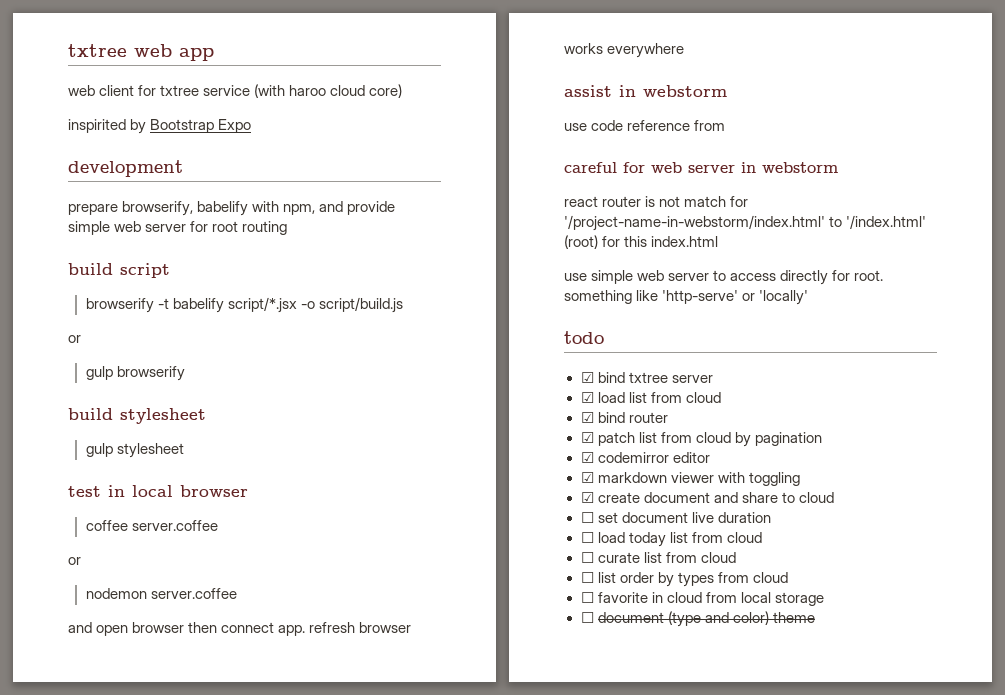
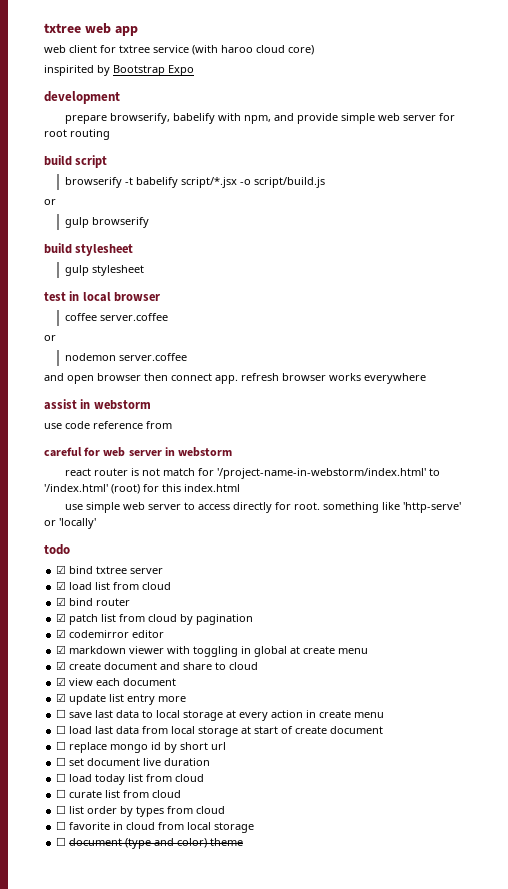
(800, 479) none -> [241,646,369,657] in global at create menu
(834, 497) none -> [56,677,177,686] [56,693,187,705] [56,709,385,721] [56,725,384,737] [56,741,227,753] // ☑ view each document // ☑ update list entry more // ☐ save last data to local storage at every action in create menu // ☐ load last data from local storage at start of create document // ☐ replace mongo id by short url

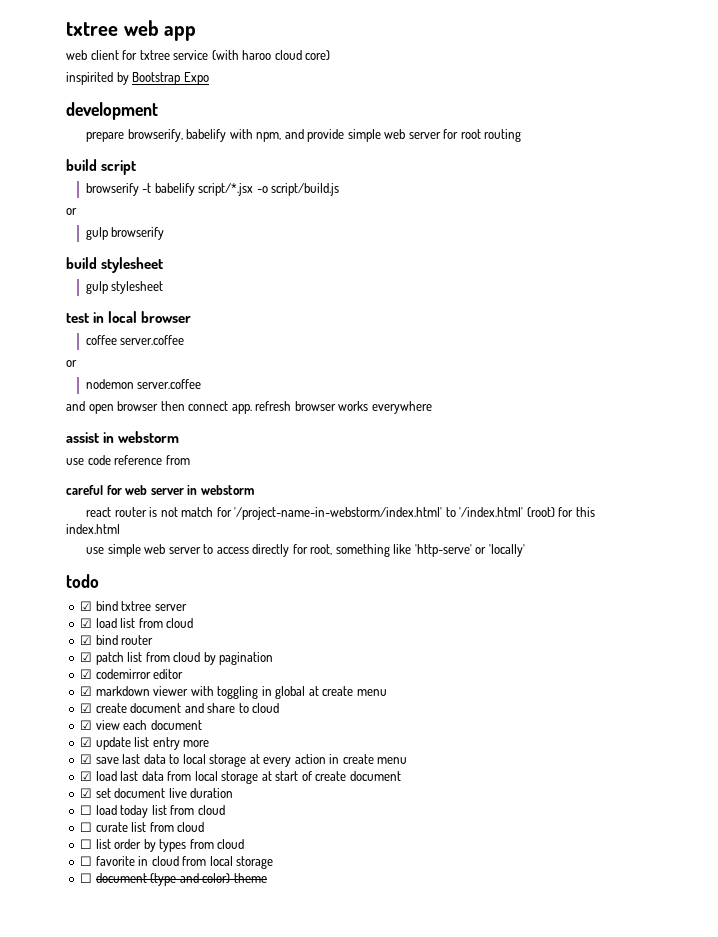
[293,502,320,510] root. -> [310,544,333,555] root,
[56,709,67,718] ☐ -> [80,754,93,764] ☑
[56,725,67,734] ☐ -> [80,771,93,781] ☑
[56,741,227,753] [56,757,67,766] ☐ replace mongo id by short url // ☐ -> [80,788,93,798] ☑

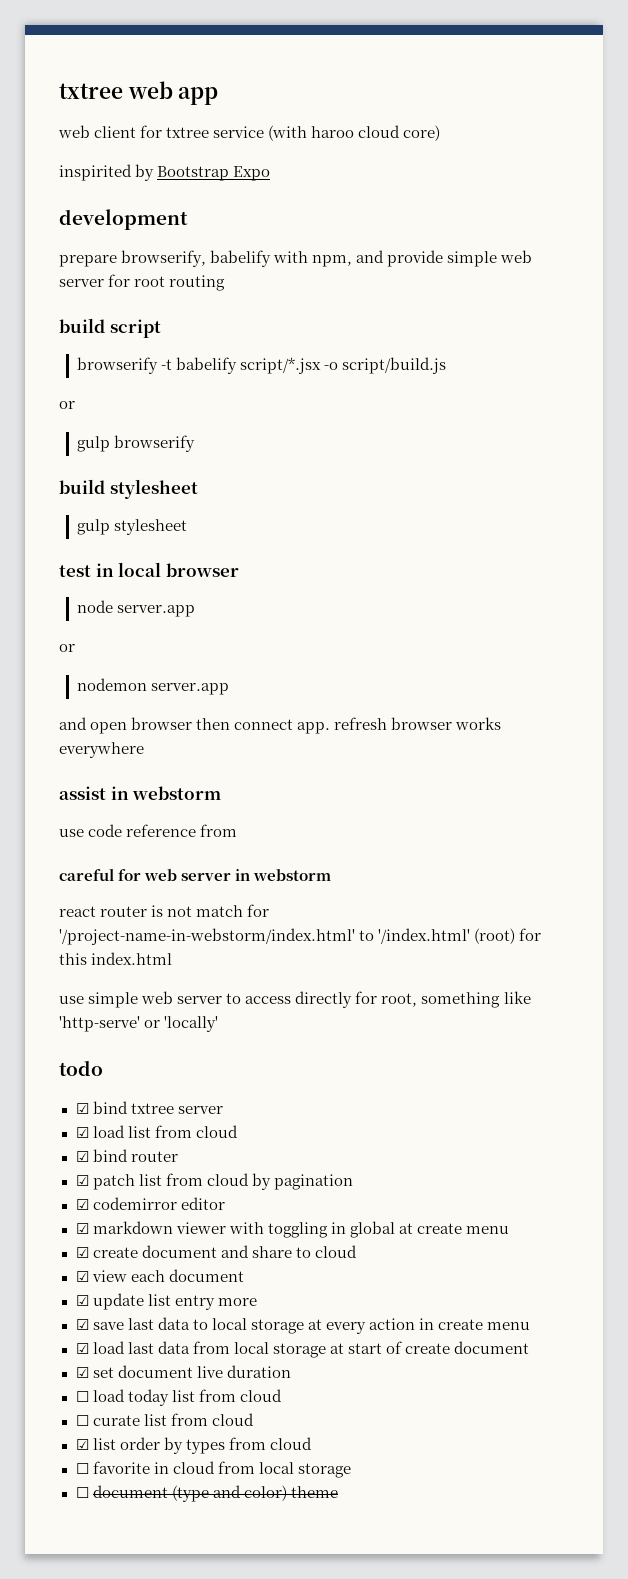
[85,335,185,345] coffee server.coffee -> [76,600,195,617] node server.app
[137,379,202,389] server.coffee -> [150,683,229,695] server.app
[80,839,93,849] ☐ -> [75,1439,89,1450] ☑

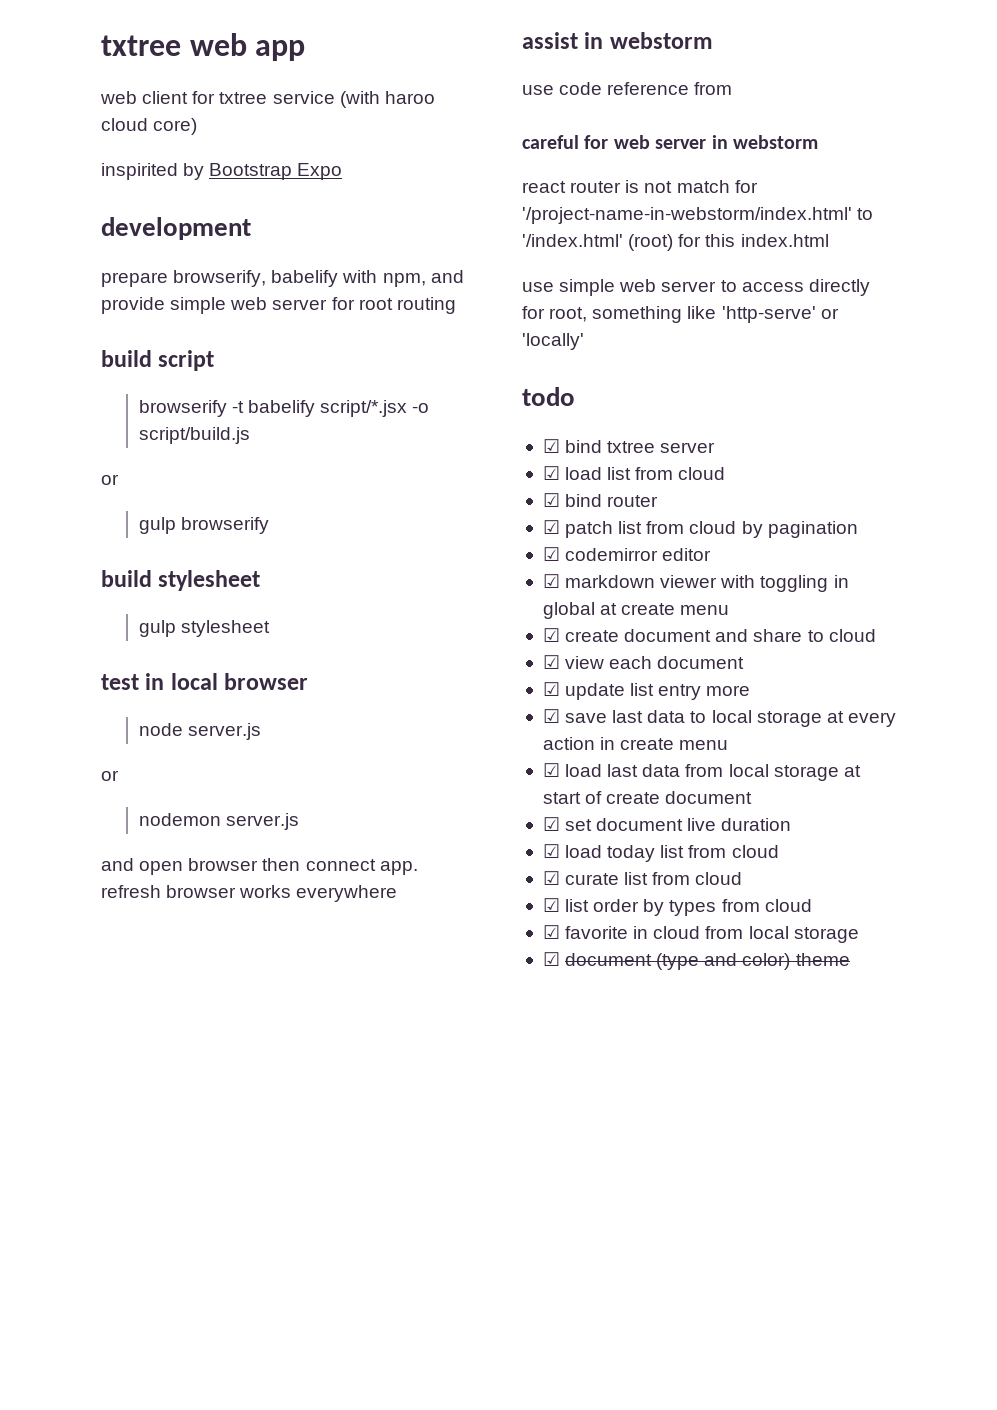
[116,605,195,617] server.app -> [187,723,261,740] server.js
[150,683,229,695] server.app -> [225,813,299,830] server.js
[75,1391,89,1402] ☐ -> [542,844,560,858] ☑
[75,1415,89,1426] ☐ -> [542,871,560,885] ☑
[75,1463,89,1474] ☐ -> [542,925,560,939] ☑
[75,1487,89,1498] ☐ -> [542,952,560,966] ☑

